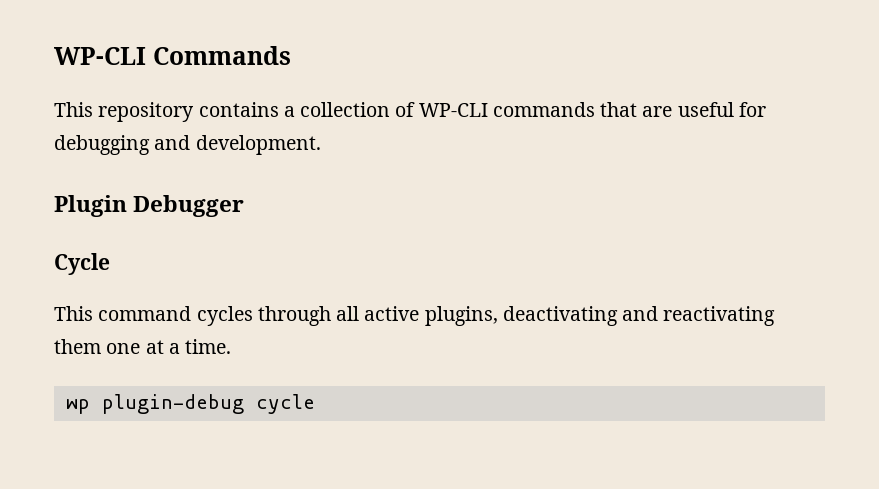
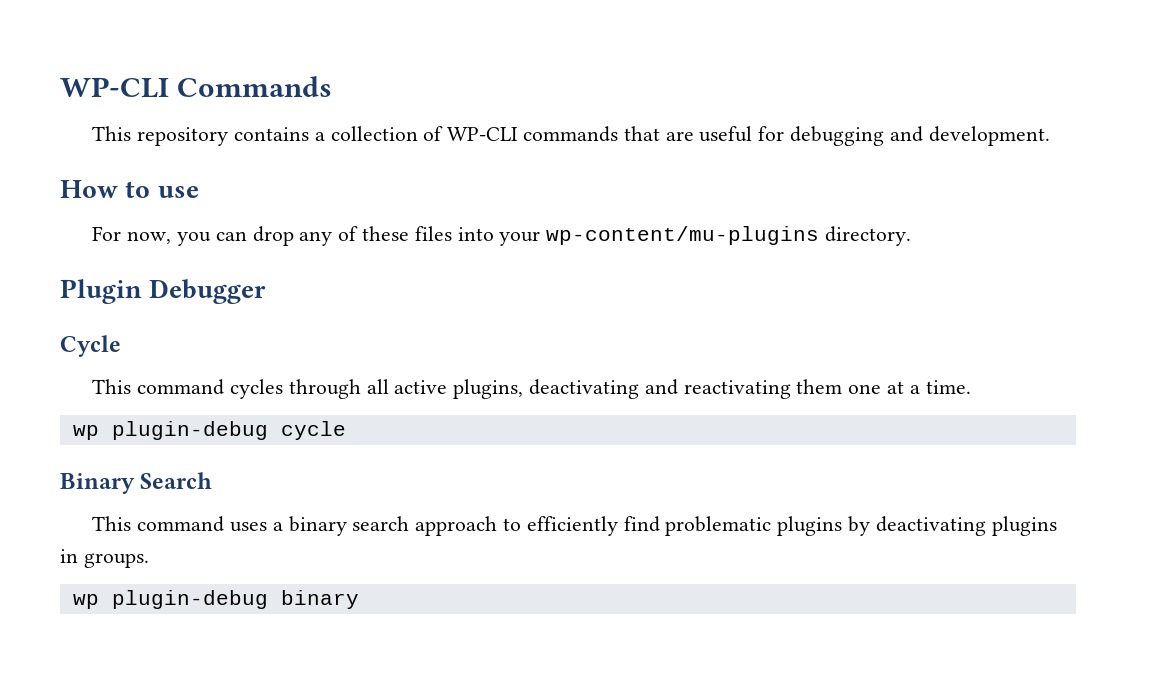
(321, 145) none -> [60,180,199,198] [92,226,912,246] // How to use // For now, you can drop any of these files into your wp-content/mu-plugins directory.
(315, 404) none -> [60,472,213,494] [92,516,1057,536] [60,549,149,568] [72,590,359,609] // Binary Search // This command uses a binary search approach to efficiently find problematic plugins by deactivating plugins in groups. // wp plugin-debug binary

